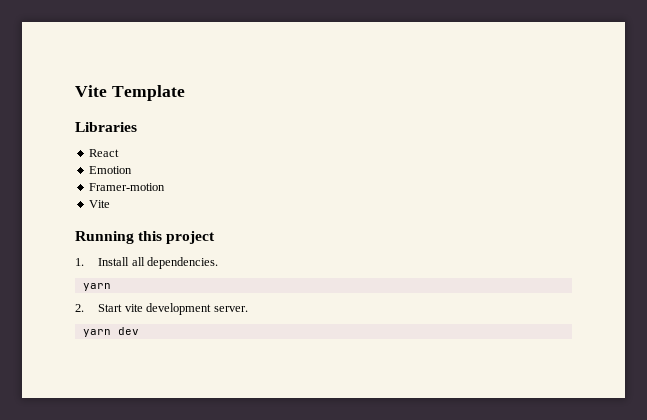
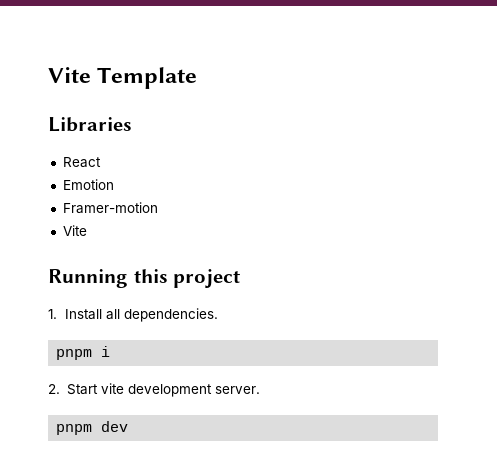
[82,283,111,291] yarn -> [56,346,111,360] pnpm i
[82,329,111,337] yarn -> [56,424,93,435] pnpm

